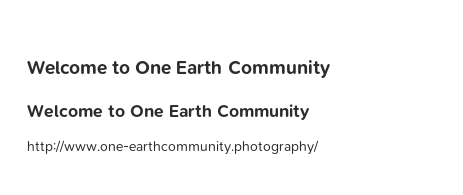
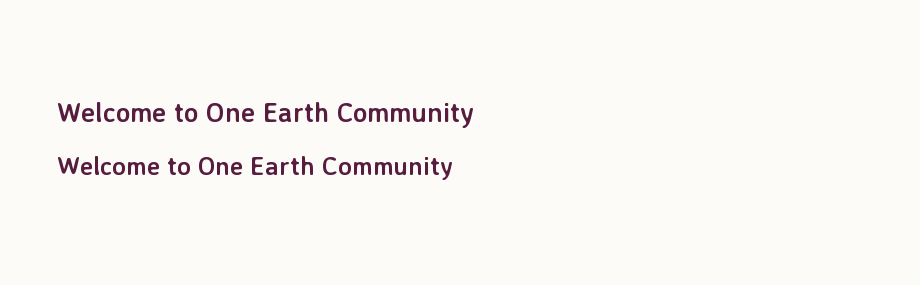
[27,140,319,155] // http://www.one-earthcommunity.photography/ -> (453, 168) none

